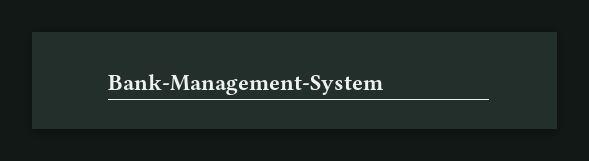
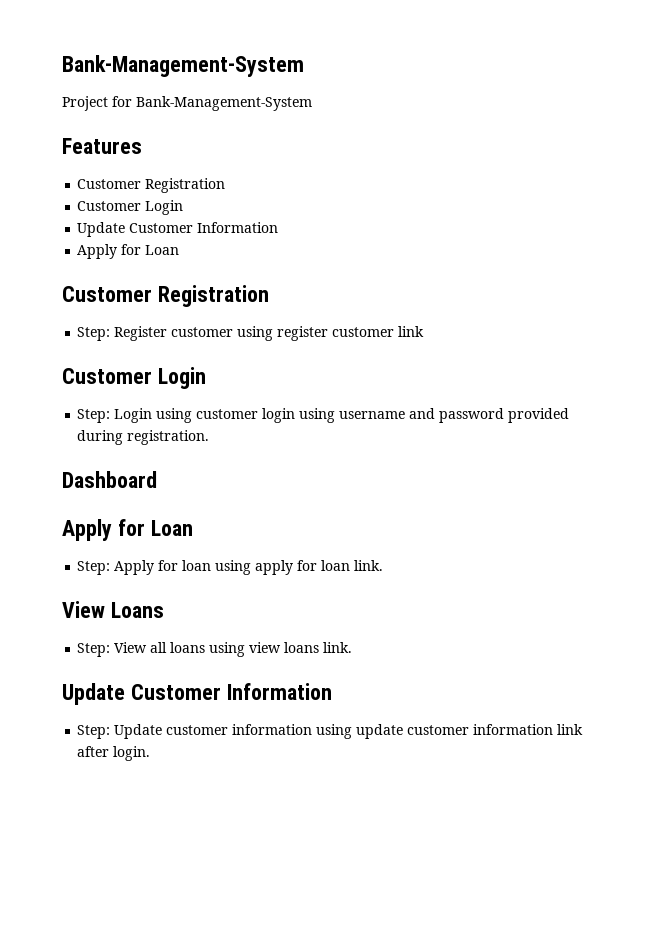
[108,74,384,95] Bank-Management-System -> [62,55,304,77] [62,96,312,111] [62,138,142,154] [77,178,226,193] [77,200,184,215] [77,222,279,237] [77,244,180,259] [62,285,269,307] [77,326,425,341] [62,367,206,389] [77,408,570,423] [77,430,210,445] [62,471,157,488] [62,519,193,541] [77,560,384,575] [62,601,164,618] [77,642,353,657] [62,683,332,705] [77,724,584,739] [77,746,151,761] Bank-Management-System // Project for Bank-Management-System // Features // Customer Registration // Customer Login // Update Customer Information // Apply for Loan // Customer Registration // Step: Register customer using register customer link // Customer Login // Step: Login using customer login using username and password provided during registration. // Dashboard // Apply for Loan // Step: Apply for loan using apply for loan link. // View Loans // Step: View all loans using view loans link. // Update Customer Information // Step: Update customer information using update customer information link after login.

